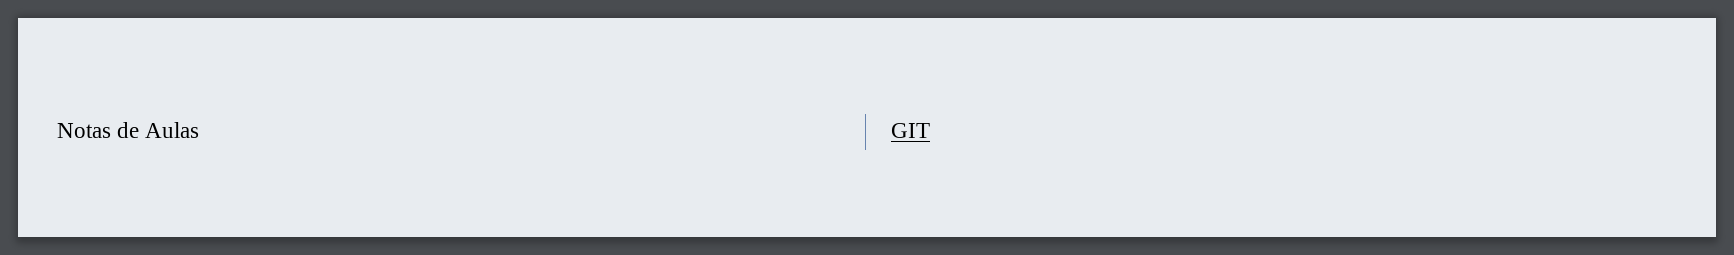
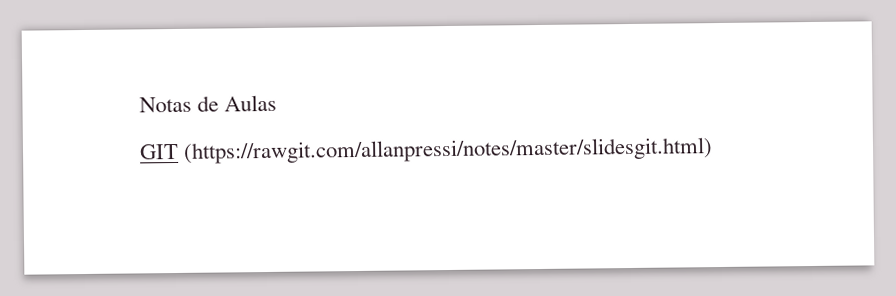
(930, 130) none -> [183,137,714,164] (https://rawgit.com/allanpressi/notes/master/slidesgit.html)

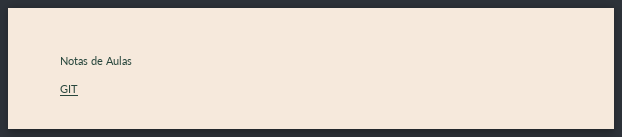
[183,137,714,164] (https://rawgit.com/allanpressi/notes/master/slidesgit.html) -> (78, 89) none

